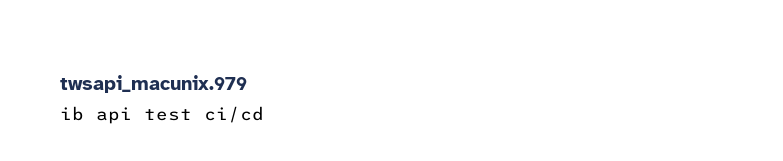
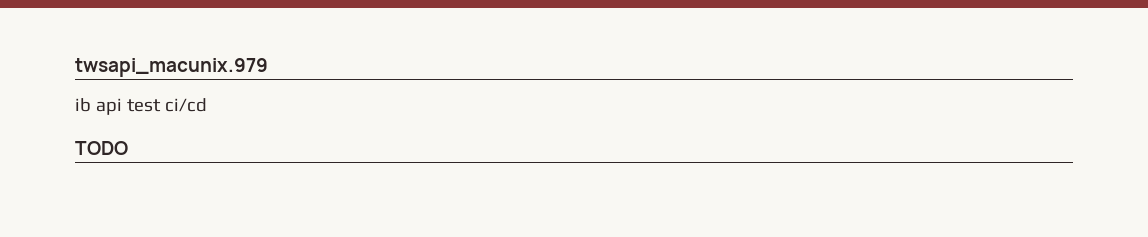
(264, 114) none -> [75,141,128,155] // TODO

